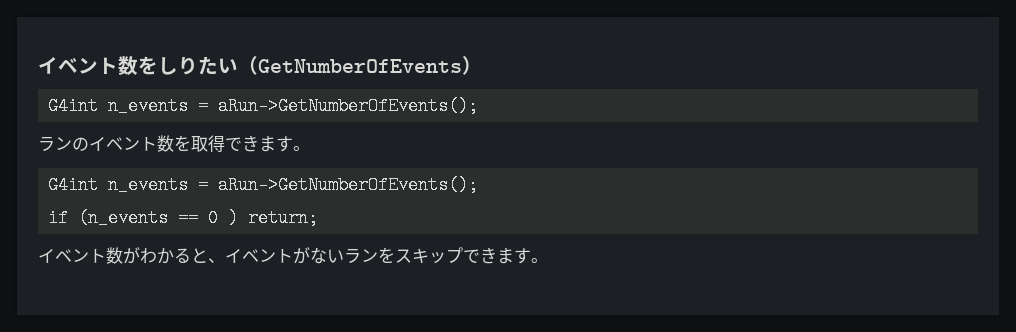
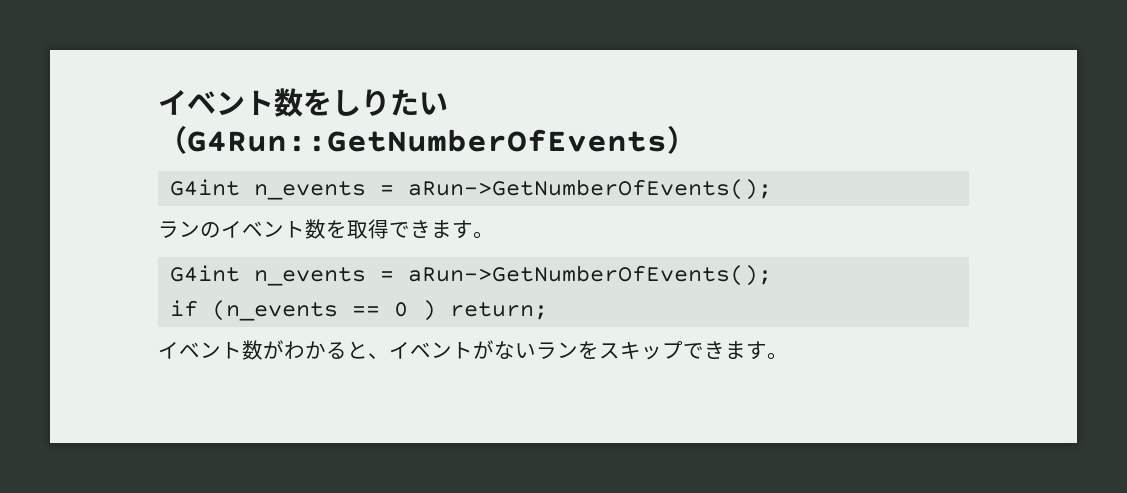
[258,59,462,73] GetNumberOfEvents -> [187,129,667,152] G4Run::GetNumberOfEvents

